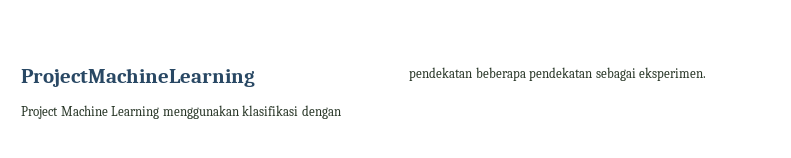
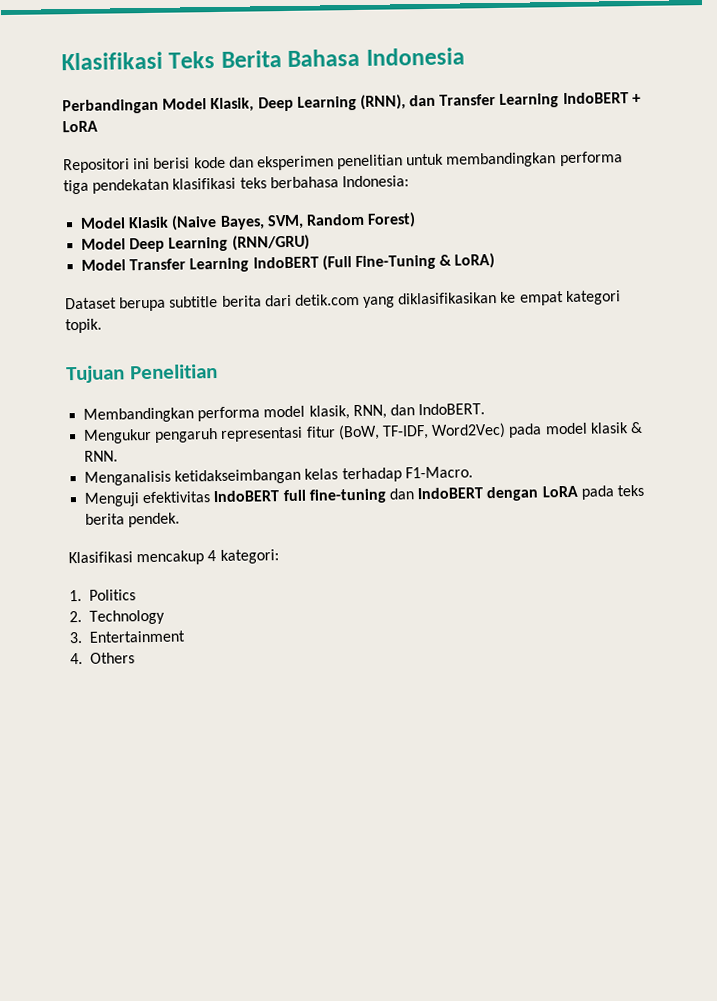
[21,68,255,87] [21,105,341,119] [409,67,707,81] ProjectMachineLearning // Project Machine Learning menggunakan klasifikasi dengan pendekatan beberapa pendekatan sebagai eksperimen. -> [61,47,465,71] [62,92,641,115] [62,120,98,133] [63,151,623,174] [63,175,409,195] [80,212,417,231] [81,234,310,253] [81,253,496,273] [65,290,621,312] [65,318,102,334] [66,364,218,384] [83,403,486,423] [83,421,643,444] [84,450,119,462] [84,466,473,486] [84,484,644,507] [85,512,181,528] [68,549,279,566] [69,589,136,602] [69,609,165,625] [69,630,186,644] [70,652,135,665] Klasifikasi Teks Berita Bahasa Indonesia // Perbandingan Model Klasik, Deep Learning (RNN), dan Transfer Learning IndoBERT + LoRA // Repositori ini berisi kode dan eksperimen penelitian untuk membandingkan performa tiga pendekatan klasifikasi teks berbahasa Indonesia: // Model Klasik (Naive Bayes, SVM, Random Forest) // Model Deep Learning (RNN/GRU) // Model Transfer Learning IndoBERT (Full Fine-Tuning & LoRA) // Dataset berupa subtitle berita dari detik.com yang diklasifikasikan ke empat kategori topik. // Tujuan Penelitian // Membandingkan performa model klasik, RNN, dan IndoBERT. // Mengukur pengaruh representasi fitur (BoW, TF-IDF, Word2Vec) pada model klasik & RNN. // Menganalisis ketidakseimbangan kelas terhadap F1-Macro. // Menguji efektivitas IndoBERT full fine-tuning dan IndoBERT dengan LoRA pada teks berita pendek. // Klasifikasi mencakup 4 kategori: // 1. Politics // 2. Technology // 3. Entertainment // 4. Others

